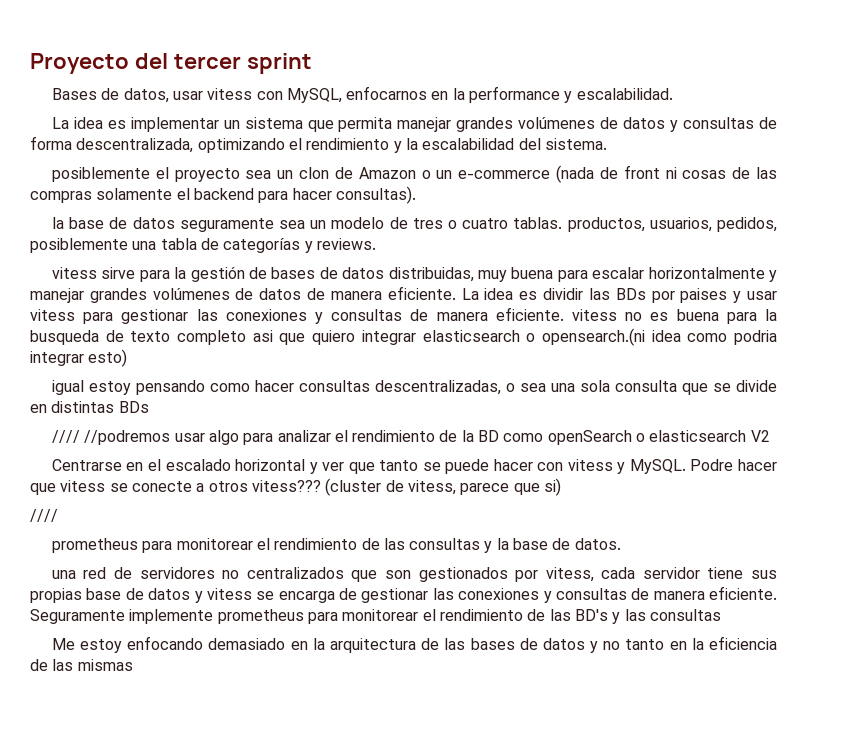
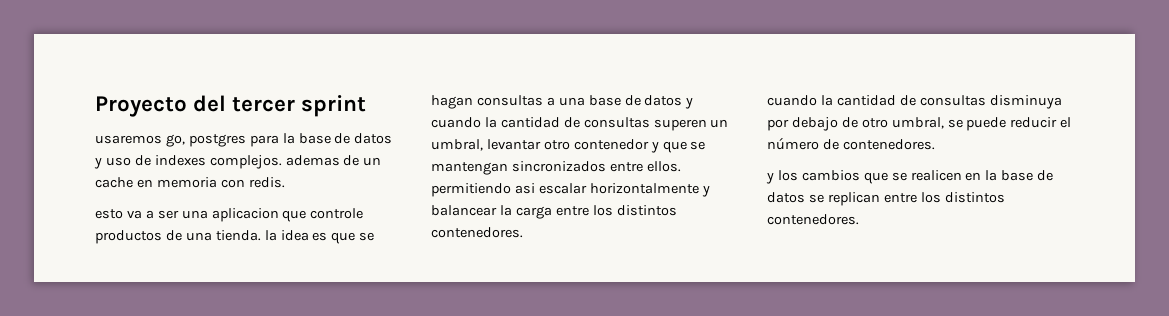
[51,86,673,103] [51,117,778,132] [30,136,607,153] [51,165,778,183] [30,186,416,204] [51,217,778,232] [30,238,376,253] [51,266,777,282] [30,286,778,303] [30,307,778,324] [30,328,778,346] [30,349,128,367] [51,380,777,395] [30,401,149,413] [51,430,770,445] [51,459,777,474] [30,478,561,496] [30,509,58,522] [51,538,621,553] [51,567,778,582] [30,586,777,603] [30,609,721,624] [51,636,777,653] [30,659,133,671] Bases de datos, usar vitess con MySQL, enfocarnos en la performance y escalabilidad. // La idea es implementar un sistema que permita manejar grandes volúmenes de datos y consultas de forma descentralizada, optimizando el rendimiento y la escalabilidad del sistema. // posiblemente el proyecto sea un clon de Amazon o un e-commerce (nada de front ni cosas de las compras solamente el backend para hacer consultas). // la base de datos seguramente sea un modelo de tres o cuatro tablas. productos, usuarios, pedidos, posiblemente una tabla de categorías y reviews. // vitess sirve para la gestión de bases de datos distribuidas, muy buena para escalar horizontalmente y manejar grandes volúmenes de datos de manera eficiente. La idea es dividir las BDs por paises y usar vitess para gestionar las conexiones y consultas de manera eficiente. vitess no es buena para la busqueda de texto completo asi que quiero integrar elasticsearch o opensearch.(ni idea como podria integrar esto) // igual estoy pensando como hacer consultas descentralizadas, o sea una sola consulta que se divide en distintas BDs // //// //podremos usar algo para analizar el rendimiento de la BD como openSearch o elasticsearch V2 // Centrarse en el escalado horizontal y ver que tanto se puede hacer con vitess y MySQL. Podre hacer que vitess se conecte a otros vitess??? (cluster de vitess, parece que si) // //// // prometheus para monitorear el rendimiento de las consultas y la base de datos. // una red de servidores no centralizados que son gestionados por vitess, cada servidor tiene sus propias base de datos y vitess se encarga de gestionar las conexiones y consultas de manera eficiente. Seguramente implemente prometheus para monitorear el rendimiento de las BD's y las consultas // Me estoy enfocando demasiado en la arquitectura de las bases de datos y no tanto en la eficiencia de las mismas -> [95,133,393,147] [94,155,382,169] [95,177,285,188] [95,208,364,222] [95,230,375,244] [431,95,694,109] [431,117,729,131] [431,139,706,153] [431,161,681,175] [431,183,710,197] [431,205,677,219] [431,227,523,238] [767,95,1062,109] [767,117,1072,131] [767,137,935,150] [766,170,1054,184] [767,192,1005,206] [767,214,859,225] usaremos go, postgres para la base de datos y uso de indexes complejos. ademas de un cache en memoria con redis. // esto va a ser una aplicacion que controle productos de una tienda. la idea es que se hagan consultas a una base de datos y cuando la cantidad de consultas superen un umbral, levantar otro contenedor y que se mantengan sincronizados entre ellos. permitiendo asi escalar horizontalmente y balancear la carga entre los distintos contenedores. // cuando la cantidad de consultas disminuya por debajo de otro umbral, se puede reducir el número de contenedores. // y los cambios que se realicen en la base de datos se replican entre los distintos contenedores.

